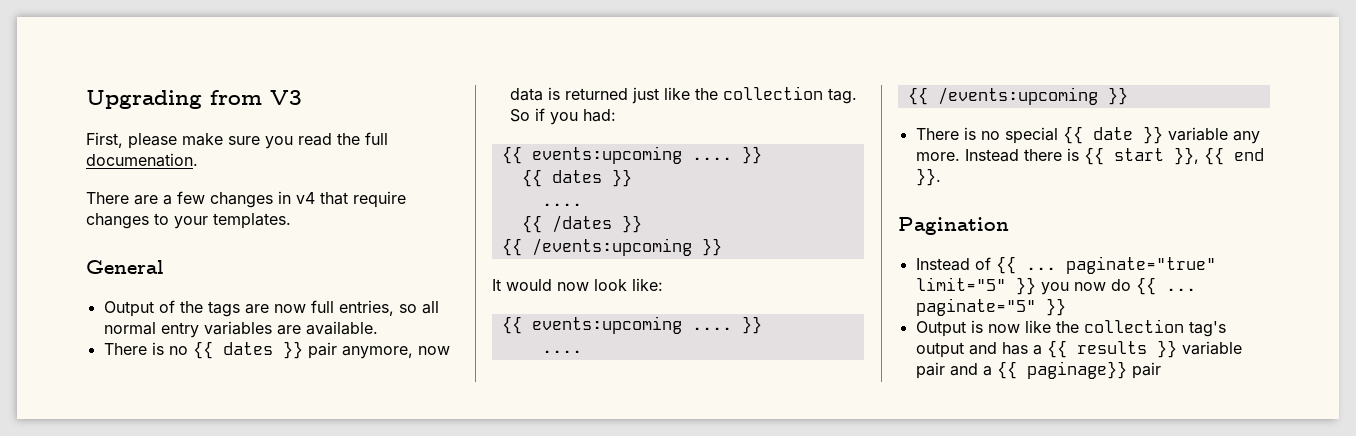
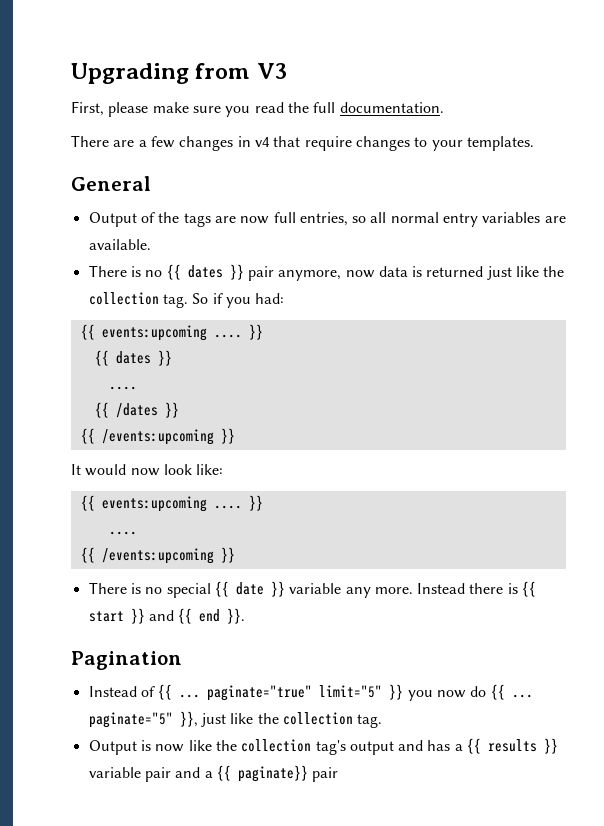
[86,153,198,167] documenation. -> [339,102,444,113] documentation.
[1173,147,1199,165] }}, -> [130,608,174,624] }} and
[1045,298,1066,316] }} -> [179,711,383,728] }}, just like the collection tag.
[1026,361,1127,379] paginage}} -> [237,765,308,782] paginate}}

